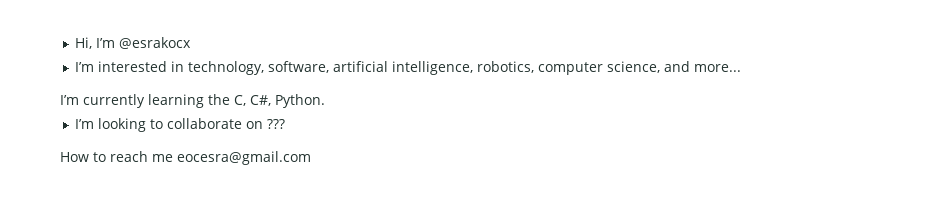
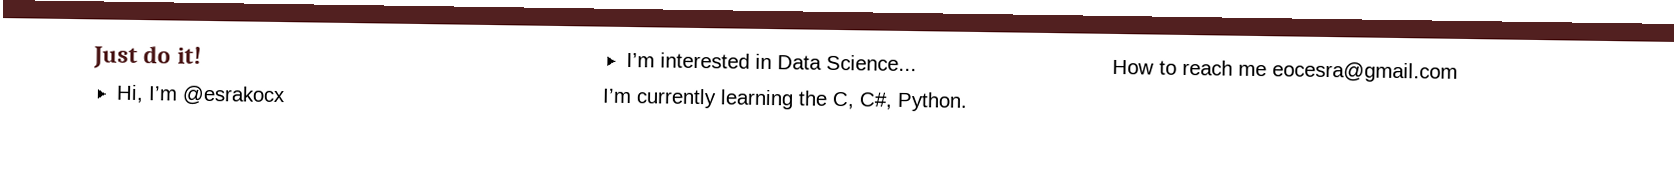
(75, 43) none -> [93,46,202,69] Just do it! //
[188,61,742,75] technology, software, artificial intelligence, robotics, computer science, and more... -> [776,54,917,72] Data Science...
[75,118,286,132] // I’m looking to collaborate on ??? -> (968, 101) none

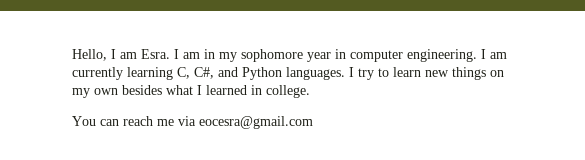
[93,46,202,69] [115,84,286,107] [625,52,917,72] [602,88,632,104] Just do it! // Hi, I’m @esrakocx // I’m interested in Data Science... // I’m -> [72,49,507,62] Hello, I am Esra. I am in my sophomore year in computer engineering. I am
[798,90,828,106] the -> (173, 73) none
[897,91,968,112] [1112,59,1177,75] Python. // How to -> [218,67,504,80] [72,85,310,98] [72,116,119,126] and Python languages. I try to learn new things on my own besides what I learned in college. // You can
(1267, 70) none -> [178,116,196,126] via

